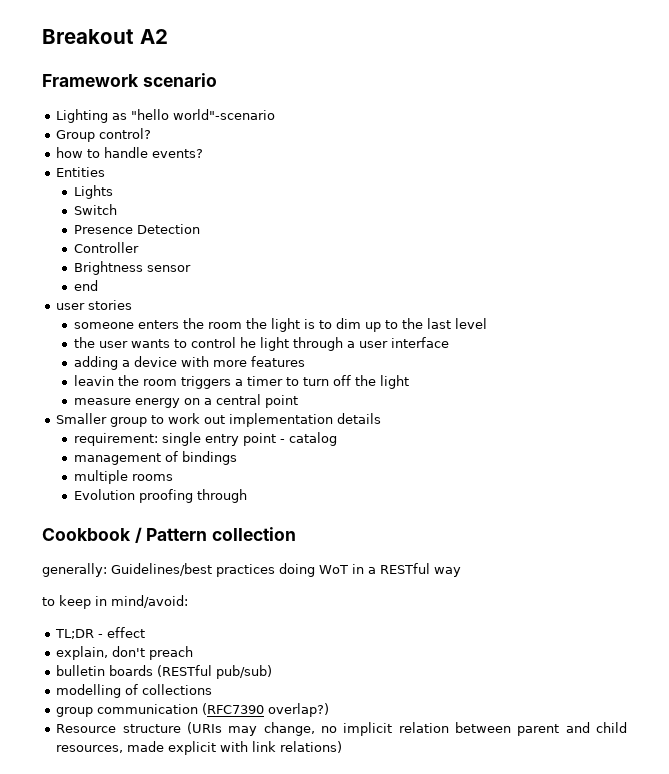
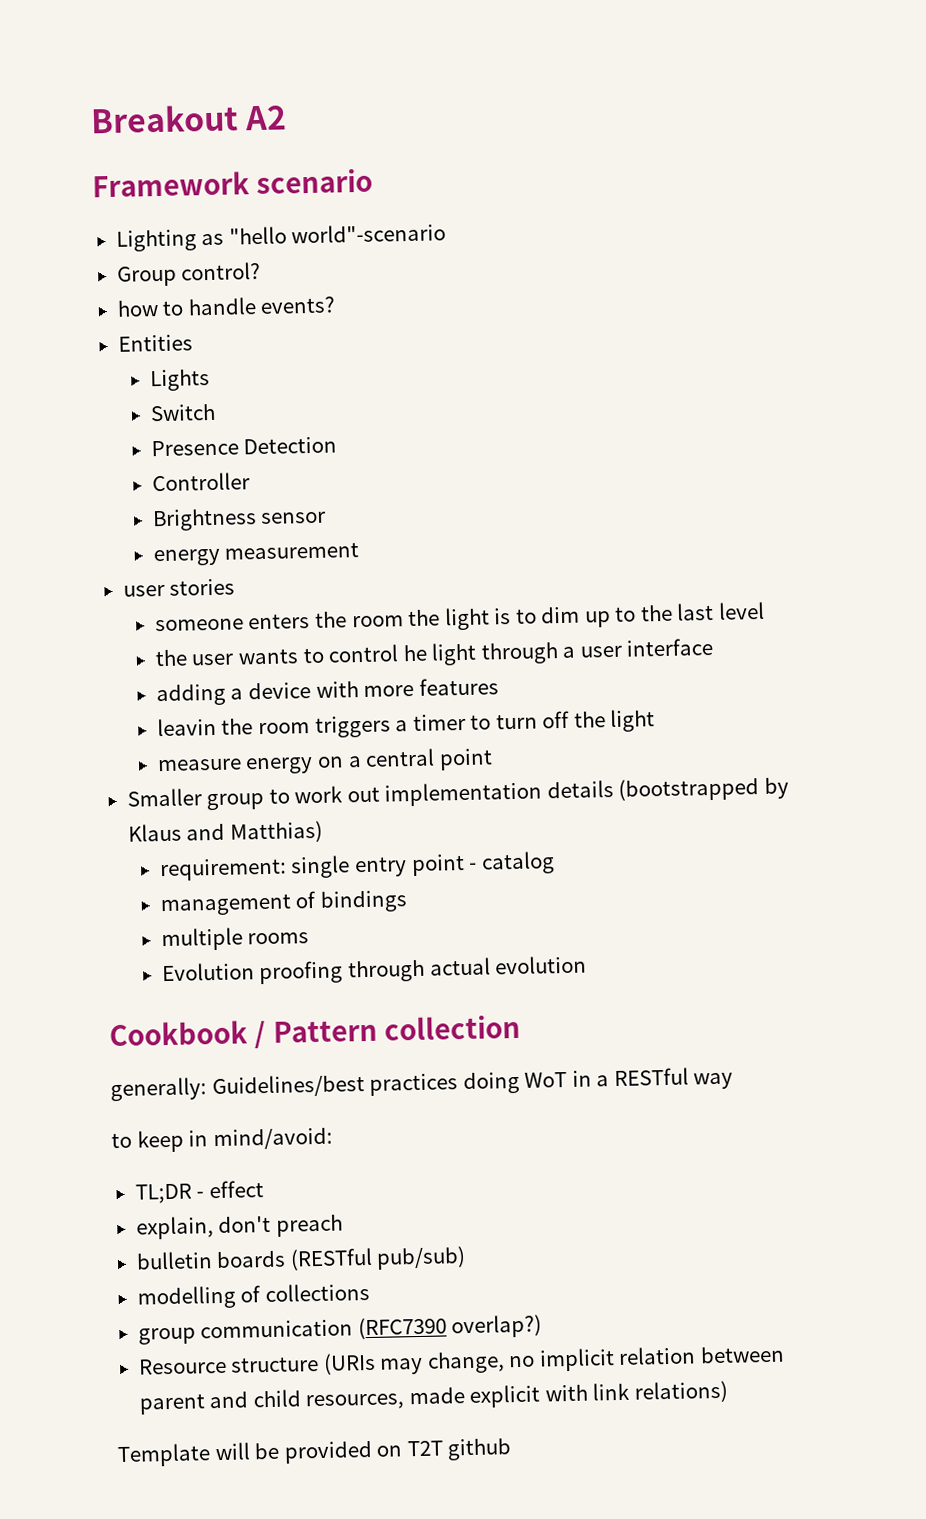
[73,280,98,291] end -> [152,542,360,567] energy measurement
(382, 418) none -> [618,777,789,802] [127,820,323,844] (bootstrapped by Klaus and Matthias)
(247, 496) none -> [428,955,588,976] actual evolution
(343, 747) none -> [117,1438,513,1468] // Template will be provided on T2T github

